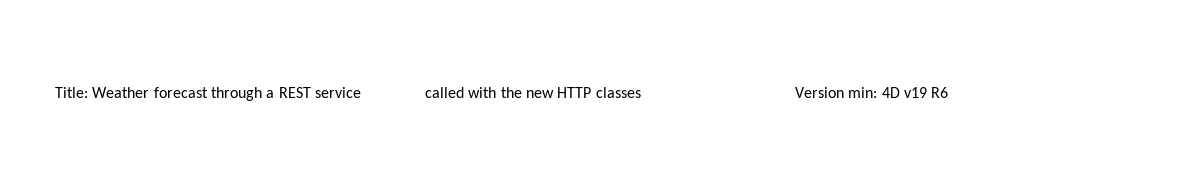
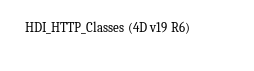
[55,87,641,101] [795,87,949,98] Title: Weather forecast through a REST service called with the new HTTP classes // Version min: 4D v19 R6 -> [25,21,190,34] HDI_HTTP_Classes (4D v19 R6)

